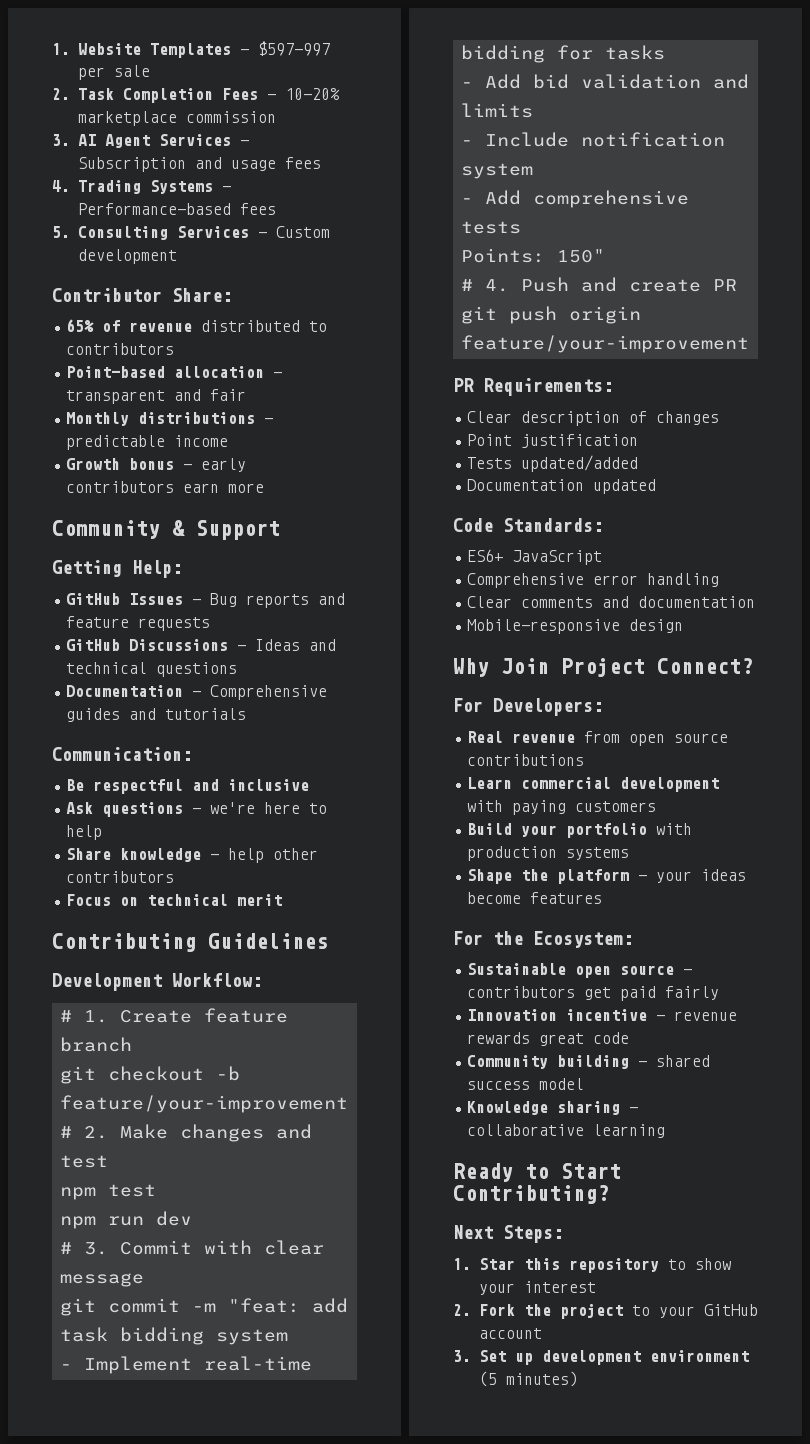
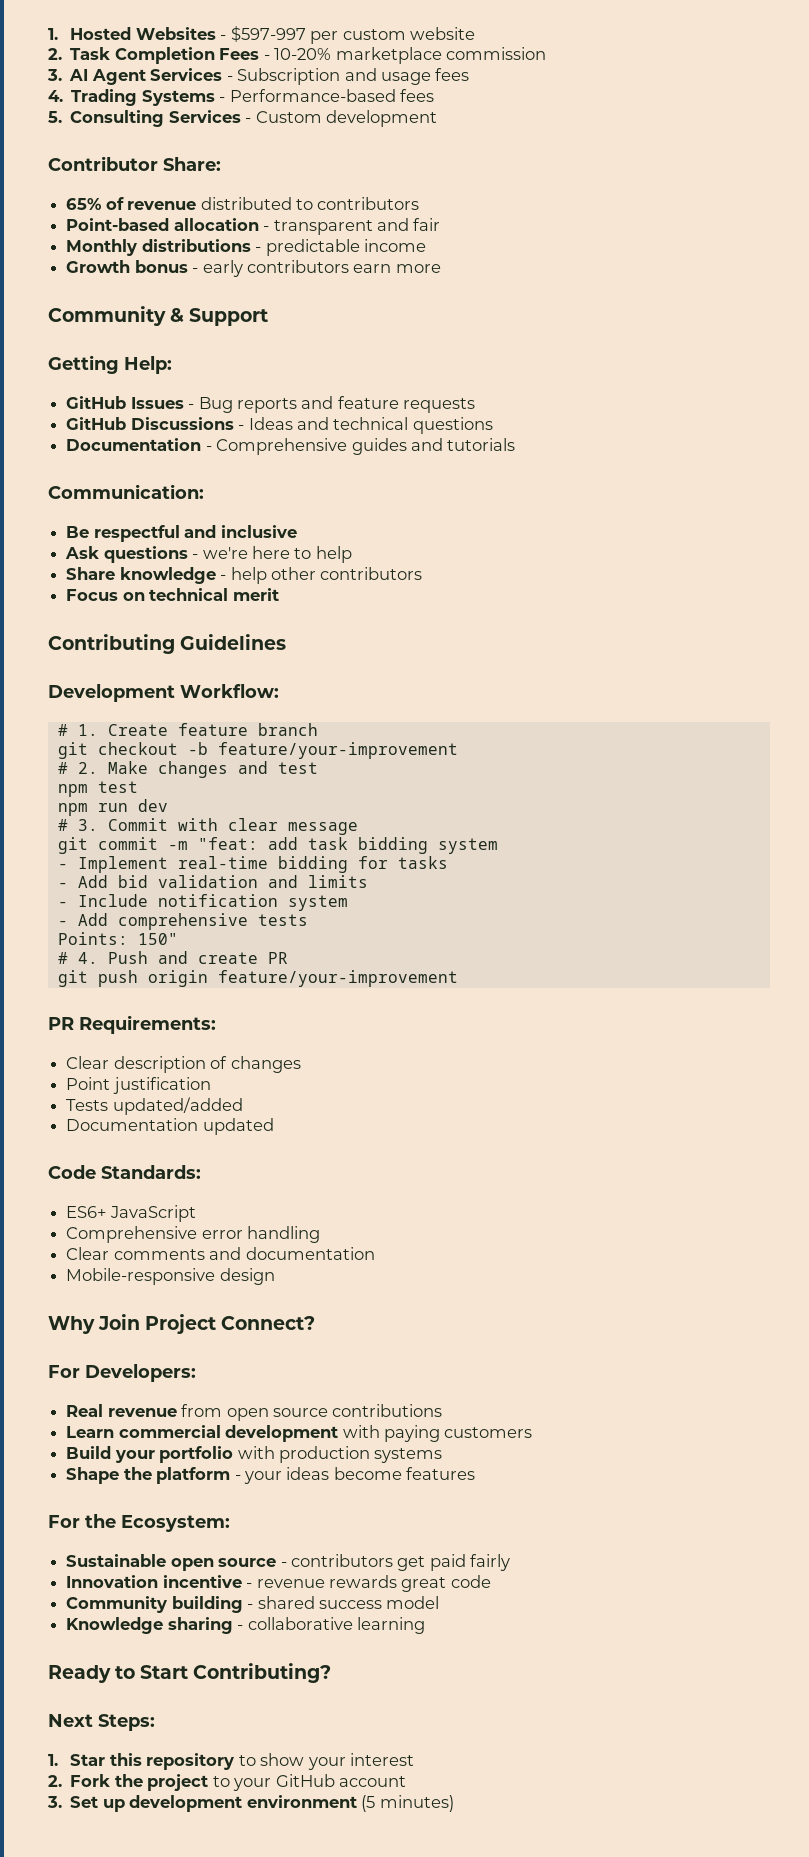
[52,43,231,58] 1. Website Templates -> [48,27,216,40] 1. Hosted Websites
[113,65,150,77] sale -> [342,27,476,40] custom website

